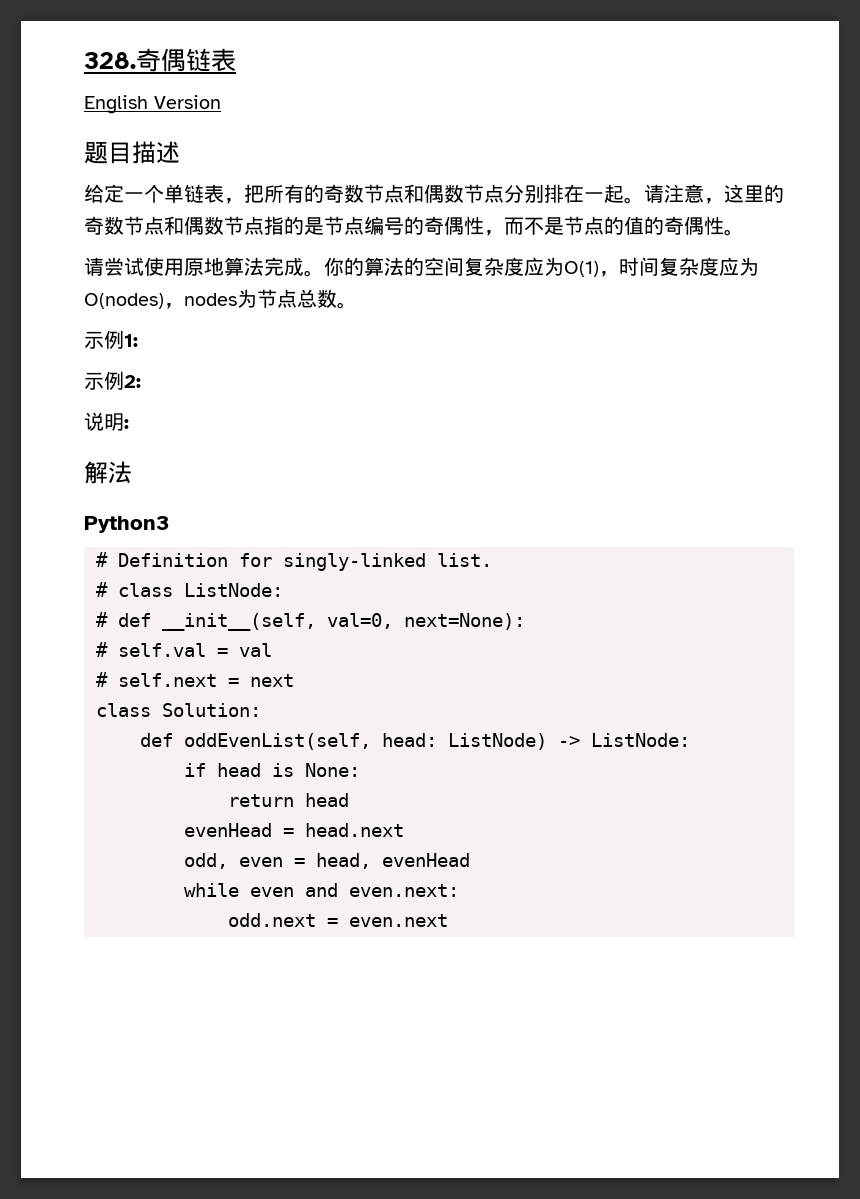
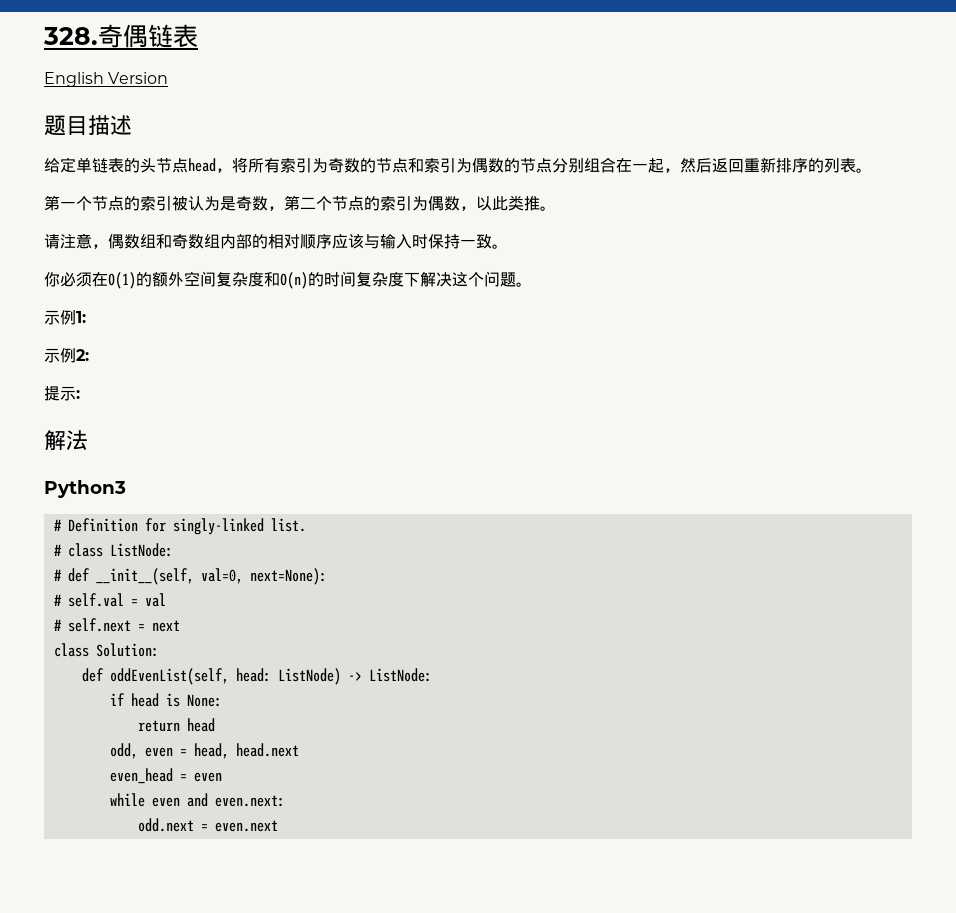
[124,184,784,204] [84,216,744,236] [84,257,759,277] [84,289,337,309] 一个单链表，把所有的奇数节点和偶数节点分别排在一起。请注意，这里的奇数节点和偶数节点指的是节点编号的奇偶性，而不是节点的值的奇偶性。 // 请尝试使用原地算法完成。你的算法的空间复杂度应为O(1)，时间复杂度应为O(nodes)，nodes为节点总数 -> [76,157,872,173] [44,195,556,211] [44,233,508,249] [44,271,516,289] 单链表的头节点head，将所有索引为奇数的节点和索引为偶数的节点分别组合在一起，然后返回重新排序的列表。 // 第一个节点的索引被认为是奇数，第二个节点的索引为偶数，以此类推。 // 请注意，偶数组和奇数组内部的相对顺序应该与输入时保持一致。 // 你必须在O(1)的额外空间复杂度和O(n)的时间复杂度下解决这个问题
[84,412,124,431] 说明 -> [44,386,76,401] 提示
[184,823,404,837] // evenHead = head.next -> (215, 725) none
[382,853,470,867] evenHead -> [235,743,299,757] [109,768,222,784] head.next // even_head = even

